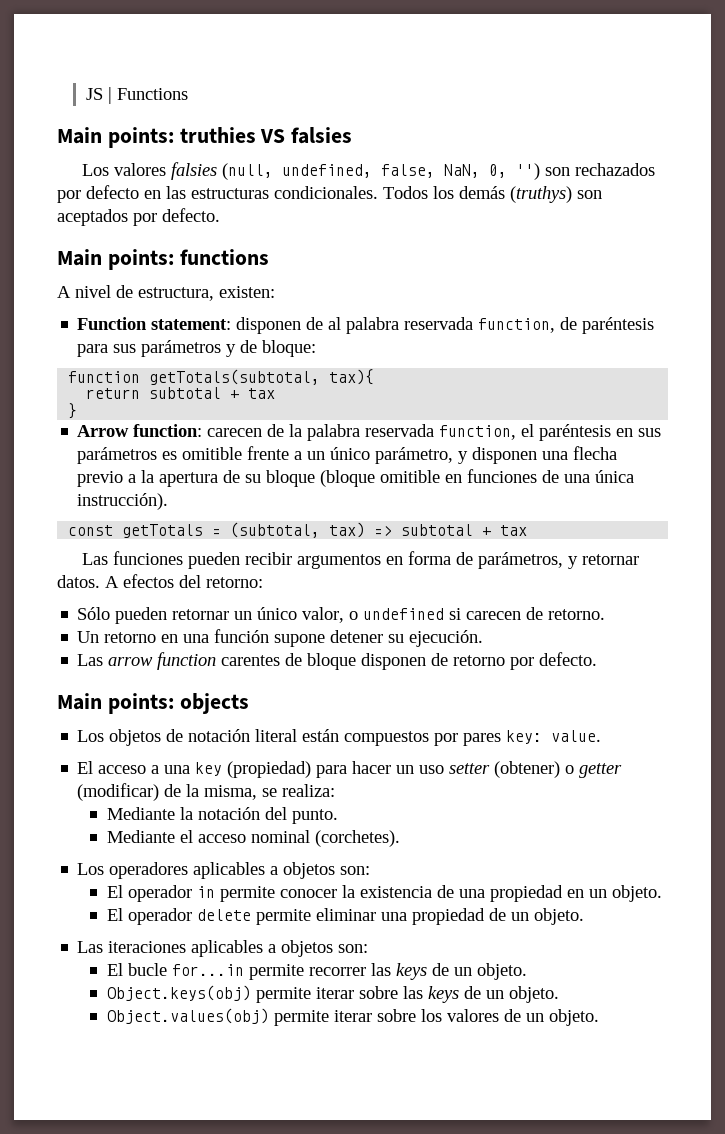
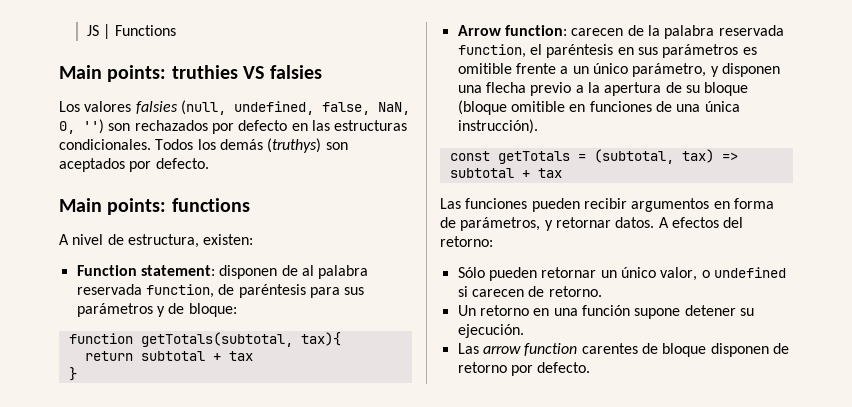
[57,693,249,714] [77,729,602,746] [77,761,623,778] [77,783,336,801] [106,807,338,824] [106,830,400,847] [77,862,371,879] [106,885,662,902] [106,908,584,925] [77,940,369,957] [106,963,527,980] [106,985,559,1003] [106,1008,599,1026] // Main points: objects // Los objetos de notación literal están compuestos por pares key: value. // El acceso a una key (propiedad) para hacer un uso setter (obtener) o getter (modificar) de la misma, se realiza: // Mediante la notación del punto. // Mediante el acceso nominal (corchetes). // Los operadores aplicables a objetos son: // El operador in permite conocer la existencia de una propiedad en un objeto. // El operador delete permite eliminar una propiedad de un objeto. // Las iteraciones aplicables a objetos son: // El bucle for...in permite recorrer las keys de un objeto. // Object.keys(obj) permite iterar sobre las keys de un objeto. // Object.values(obj) permite iterar sobre los valores de un objeto. -> (591, 367) none

